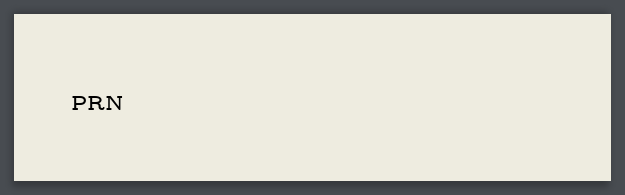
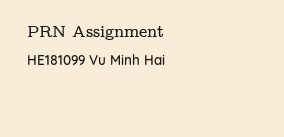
(124, 102) none -> [72,26,164,40] [27,54,165,65] Assignment // HE181099 Vu Minh Hai

